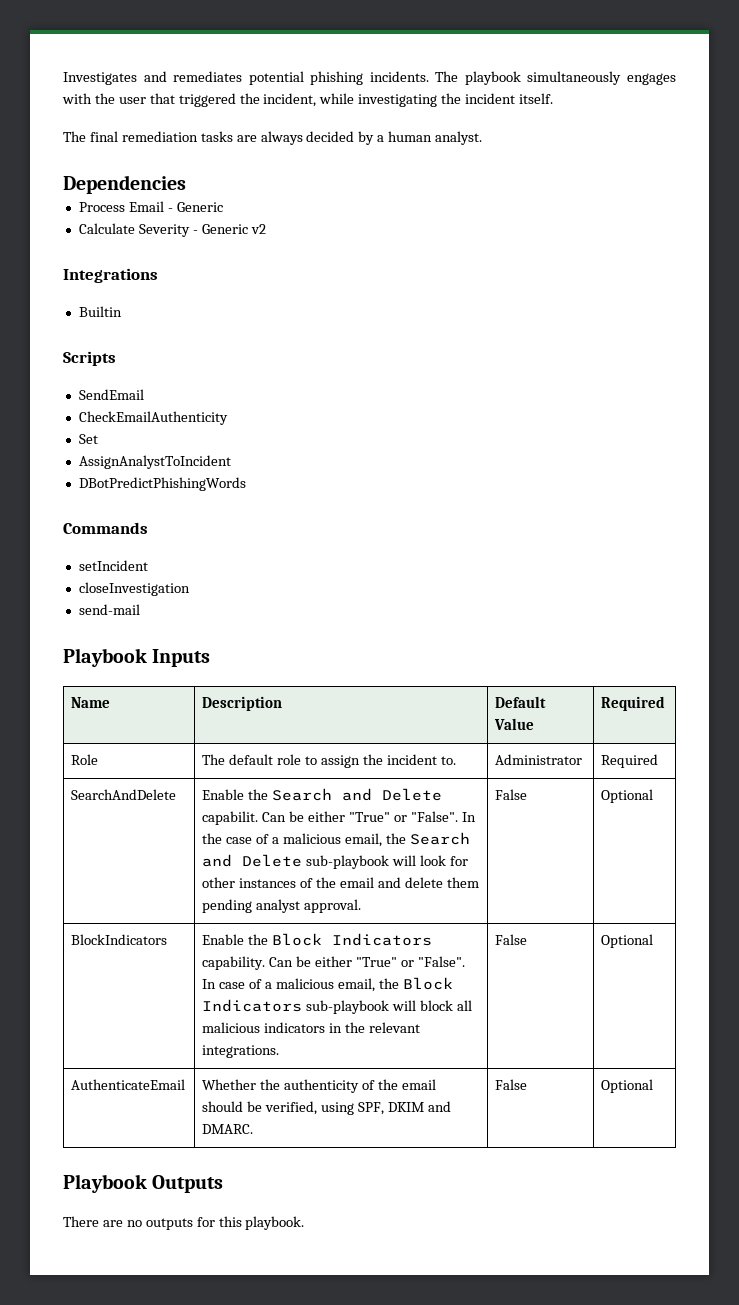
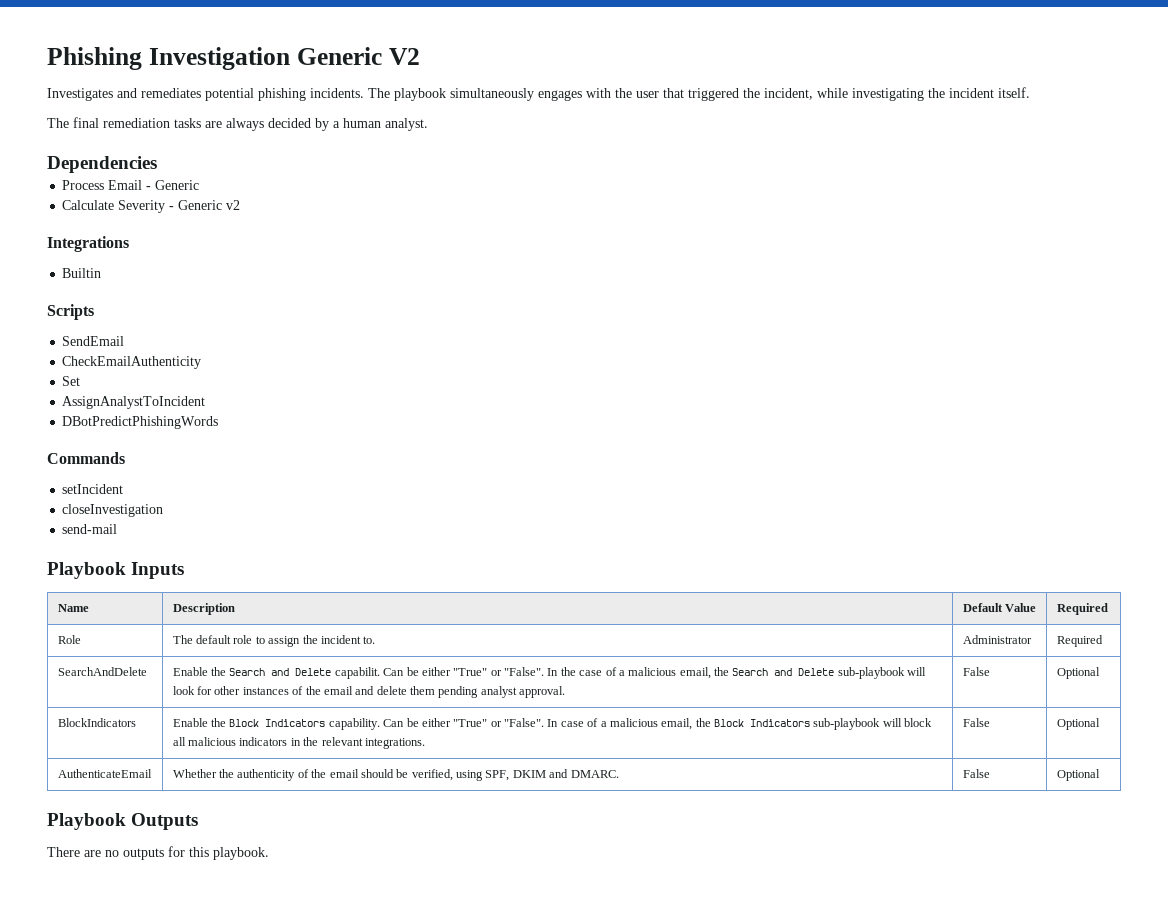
(63, 78) none -> [47,47,420,70] Phishing Investigation Generic V2 //

